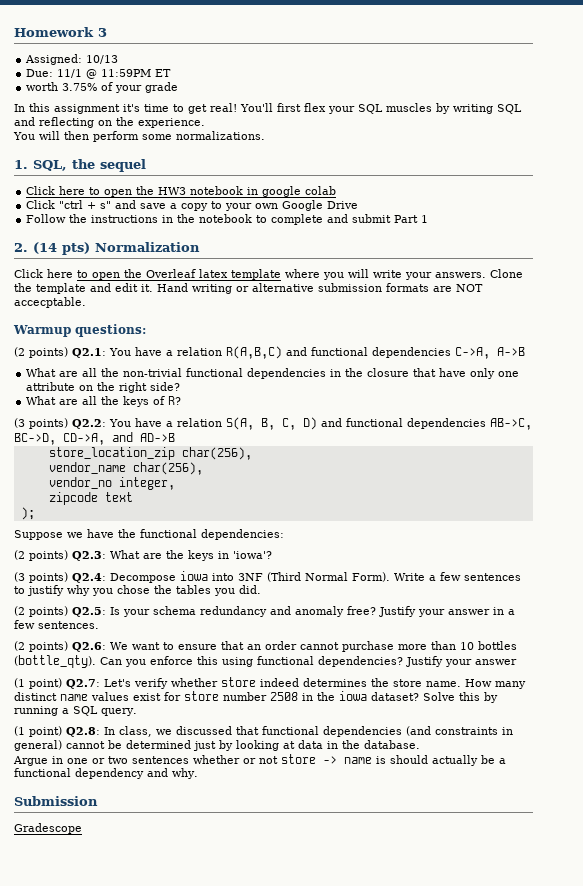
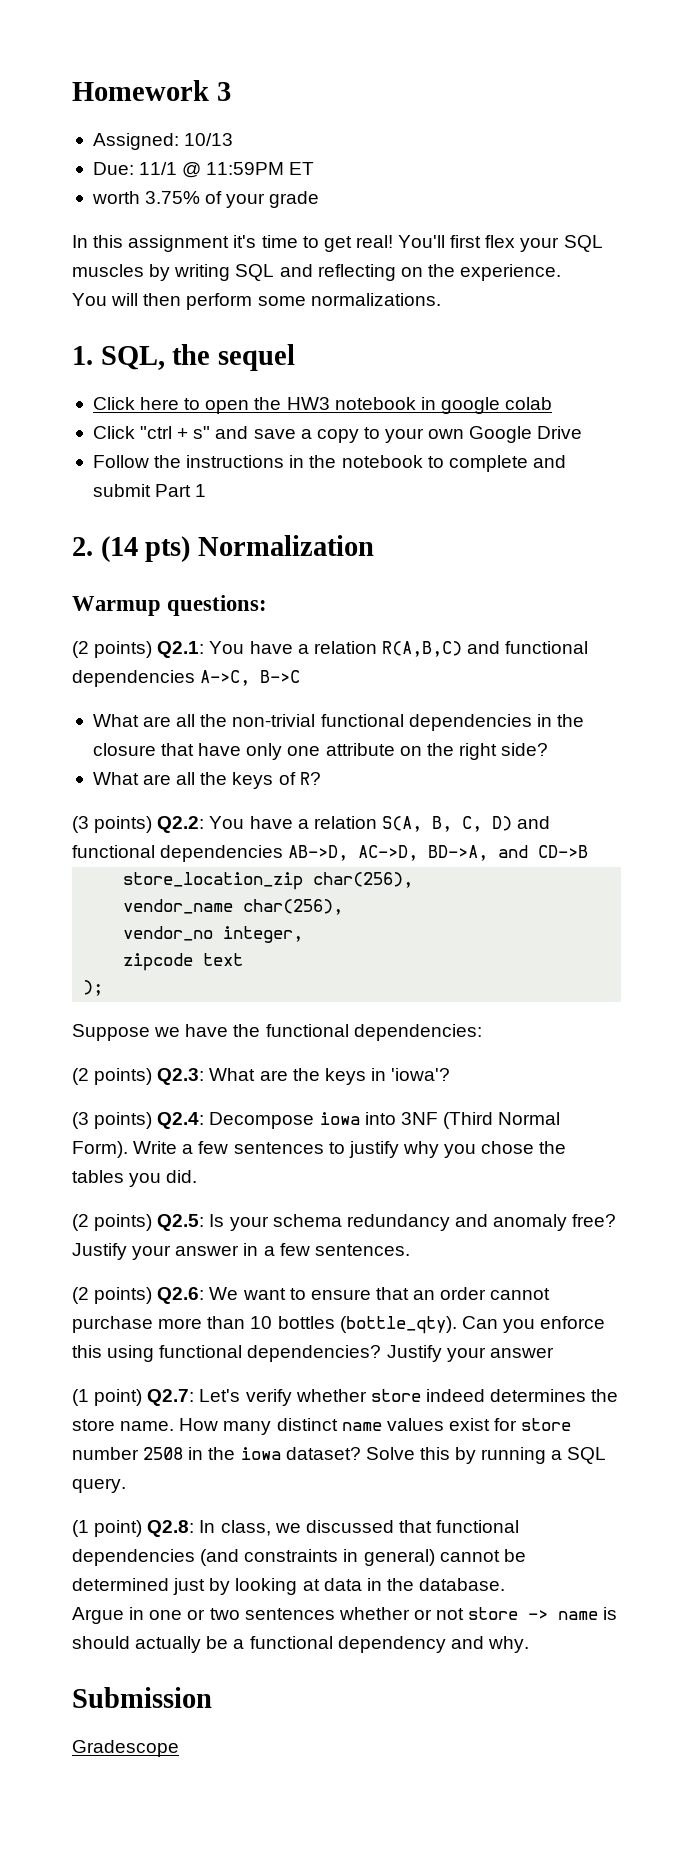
[14,269,523,280] [14,283,483,294] [14,297,86,308] // Click here to open the Overleaf latex template where you will write your answers. Clone the template and edit it. Hand writing or alternative submission formats are NOT accecptable. -> (375, 545) none
[455,347,525,359] C->A, A->B -> [200,670,301,686] A->C, B->C
[490,418,532,430] [14,432,175,445] AB->C, BC->D, CD->A, and AD->B -> [288,845,589,861] AB->D, AC->D, BD->A, and CD->B

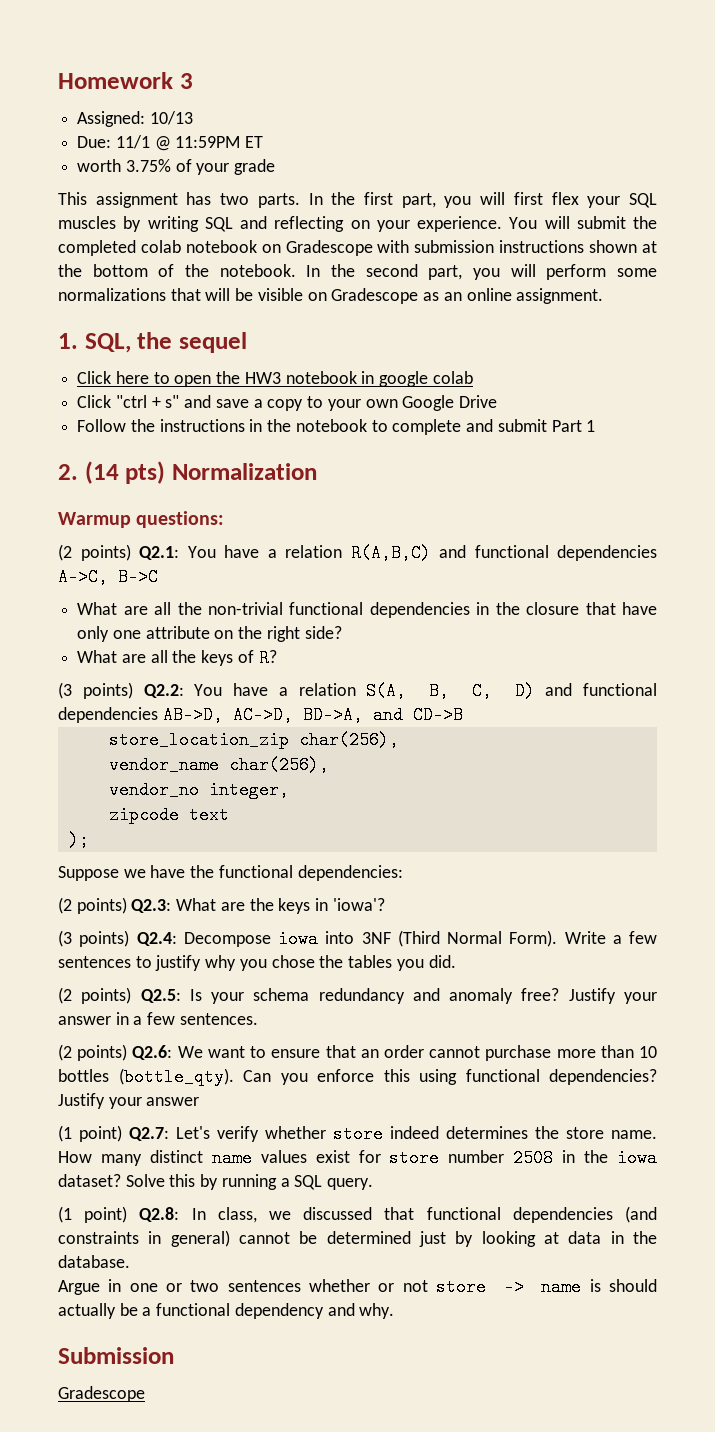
[72,235,446,252] In this assignment it's time to get real! You'll -> [58,192,506,208] This assignment has two parts. In the first part, you will
[427,264,455,277] the -> [376,220,410,232] your
(562, 272) // -> (502, 224) none
[143,293,441,310] then perform some normalizations. -> [576,216,657,229] [58,240,658,256] [58,264,657,280] [58,288,604,304] submit the completed colab notebook on Gradescope with submission instructions shown at the bottom of the notebook. In the second part, you will perform some normalizations that will be visible on Gradescope as an online assignment.

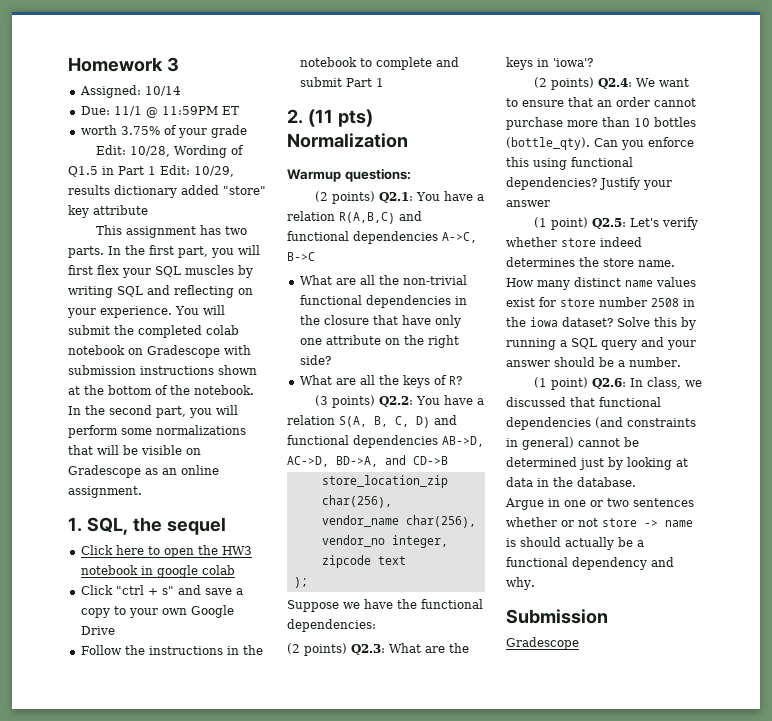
[149,111,193,125] 10/13 -> [144,86,181,96] 10/14
(276, 167) none -> [96,145,245,158] [68,165,234,177] [68,185,266,198] [68,205,148,218] // Edit: 10/28, Wording of Q1.5 in Part 1 Edit: 10/29, results dictionary added "store" key attribute
[84,461,119,484] (14 -> [307,109,333,127] (11
[58,930,72,947] (3 -> [534,77,548,88] (2
[183,930,657,948] [58,955,456,971] [58,987,657,1004] [58,1012,258,1025] [58,1044,173,1061] Decompose iowa into 3NF (Third Normal Form). Write a few sentences to justify why you chose the tables you did. // (2 points) Q2.5: Is your schema redundancy and anomaly free? Justify your answer in a few sentences. // (2 points) Q2.6: -> (633, 83) none
[129,1127,169,1141] Q2.7: -> [592,218,627,229] Q2.5:
[327,1178,374,1190] [58,1206,180,1223] query. // (1 point) Q2.8: -> [601,337,696,350] [506,357,681,367] [534,377,627,390] query and your answer should be a number. // (1 point) Q2.6:

